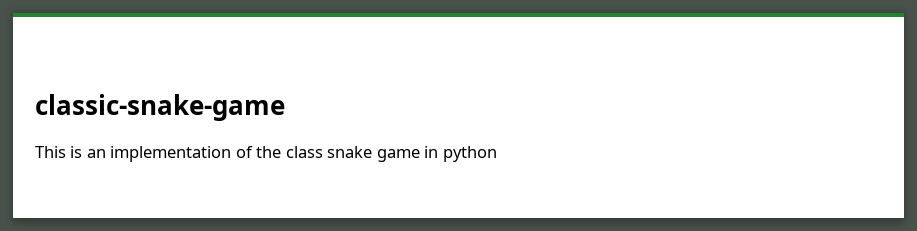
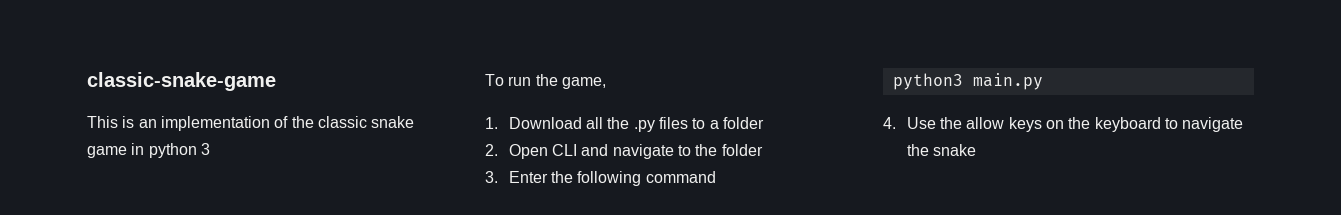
[285,146,323,158] class -> [317,116,367,128] classic
(497, 154) none -> [200,143,210,155] [485,74,606,89] [485,117,764,132] [485,144,763,159] [485,171,716,186] [892,73,1043,90] [883,117,1244,132] [906,144,976,156] 3 // To run the game, // 1. Download all the .py files to a folder // 2. Open CLI and navigate to the folder // 3. Enter the following command // python3 main.py // 4. Use the allow keys on the keyboard to navigate the snake

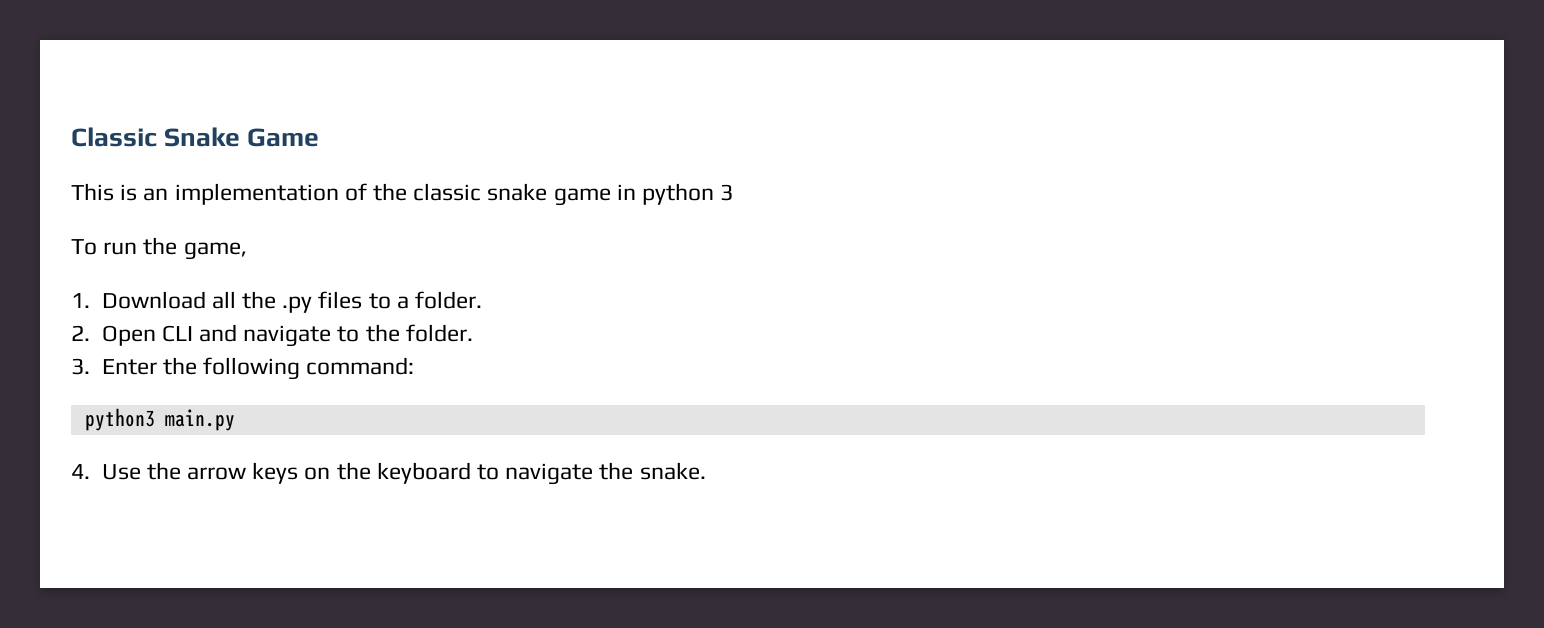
[87,72,276,91] classic-snake-game -> [71,127,320,147] Classic Snake Game
[722,117,764,129] folder -> [414,291,482,309] folder.
[721,144,763,156] folder -> [405,324,473,342] folder.
[645,171,716,183] command -> [306,357,415,375] command:
[966,117,1005,129] allow -> [186,467,246,480] arrow
[932,144,976,156] snake -> [639,462,706,480] snake.

